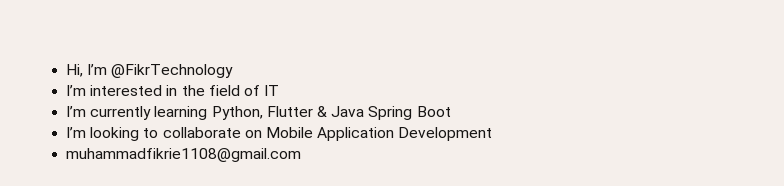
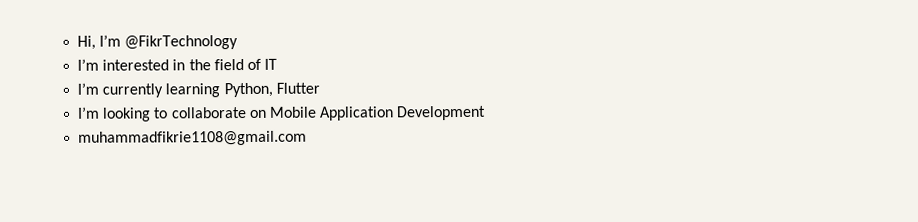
[316,106,451,120] & Java Spring Boot -> (320, 88) none

